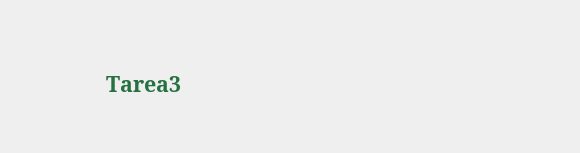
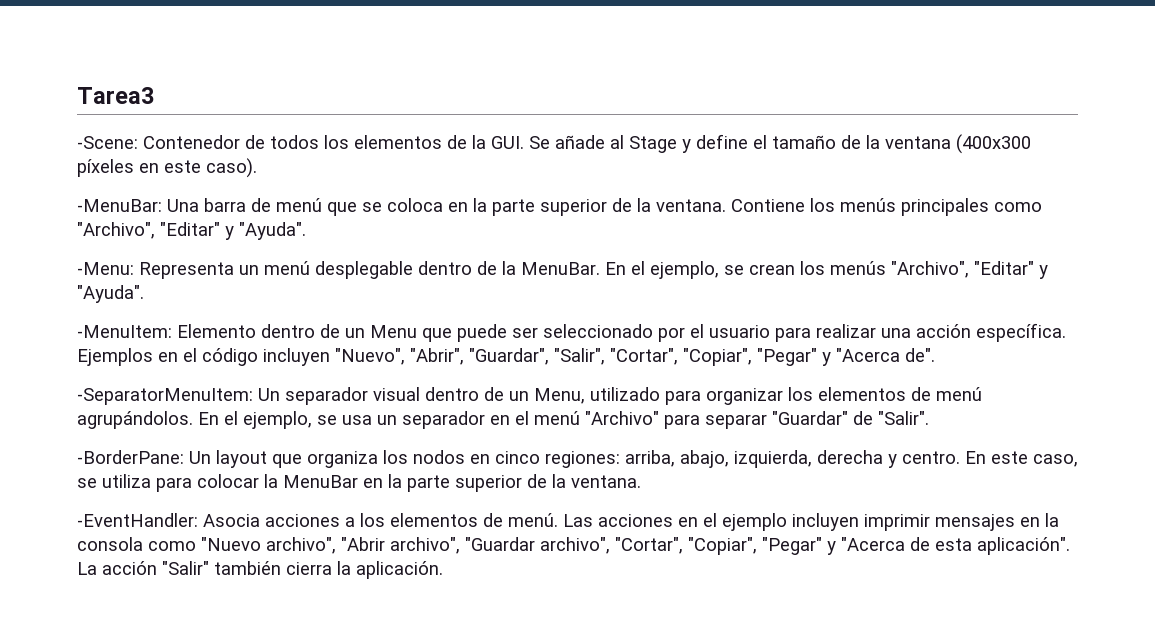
(181, 84) none -> [77,134,1031,154] [77,158,257,178] [77,198,1042,216] [77,222,306,240] [77,261,1048,279] [77,285,144,303] [77,323,1066,342] [77,348,935,366] [77,387,982,405] [77,411,929,429] [77,450,1078,468] [77,474,641,492] [77,513,1059,531] [77,537,1070,555] [77,561,443,579] // -Scene: Contenedor de todos los elementos de la GUI. Se añade al Stage y define el tamaño de la ventana (400x300 píxeles en este caso). // -MenuBar: Una barra de menú que se coloca en la parte superior de la ventana. Contiene los menús principales como "Archivo", "Editar" y "Ayuda". // -Menu: Representa un menú desplegable dentro de la MenuBar. En el ejemplo, se crean los menús "Archivo", "Editar" y "Ayuda". // -MenuItem: Elemento dentro de un Menu que puede ser seleccionado por el usuario para realizar una acción específica. Ejemplos en el código incluyen "Nuevo", "Abrir", "Guardar", "Salir", "Cortar", "Copiar", "Pegar" y "Acerca de". // -SeparatorMenuItem: Un separador visual dentro de un Menu, utilizado para organizar los elementos de menú agrupándolos. En el ejemplo, se usa un separador en el menú "Archivo" para separar "Guardar" de "Salir". // -BorderPane: Un layout que organiza los nodos en cinco regiones: arriba, abajo, izquierda, derecha y centro. En este caso, se utiliza para colocar la MenuBar en la parte superior de la ventana. // -EventHandler: Asocia acciones a los elementos de menú. Las acciones en el ejemplo incluyen imprimir mensajes en la consola como "Nuevo archivo", "Abrir archivo", "Guardar archivo", "Cortar", "Copiar", "Pegar" y "Acerca de esta aplicación". La acción "Salir" también cierra la aplicación.

